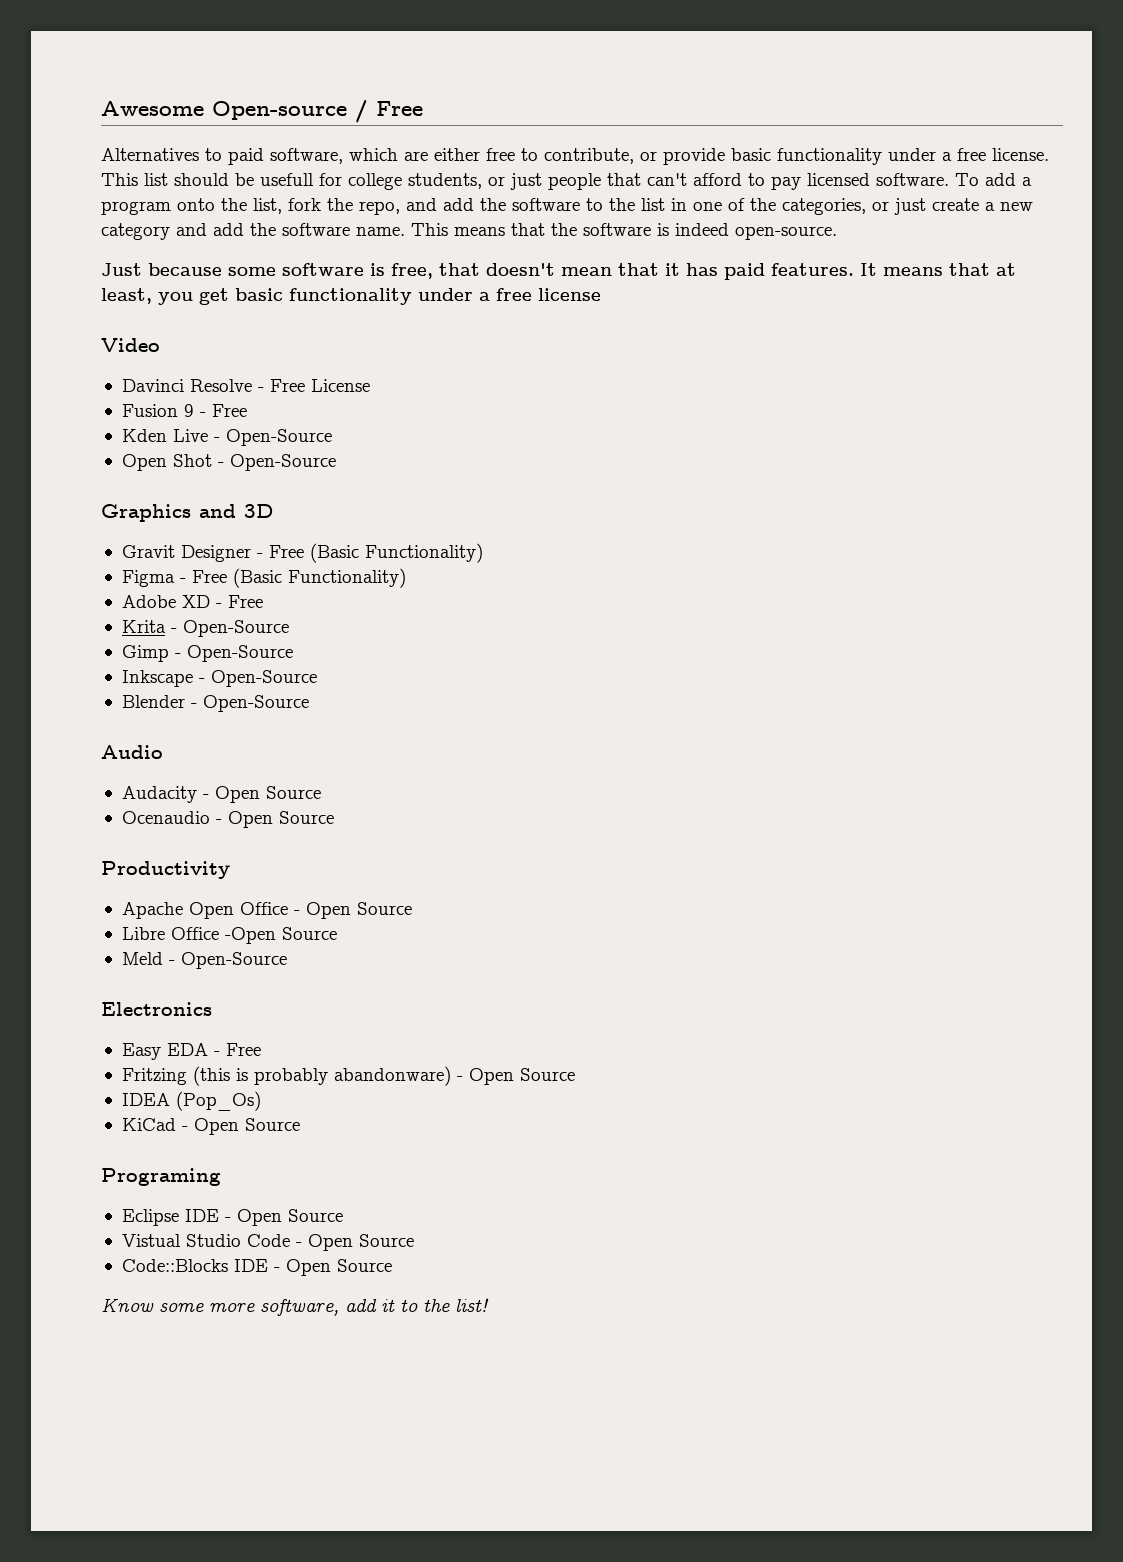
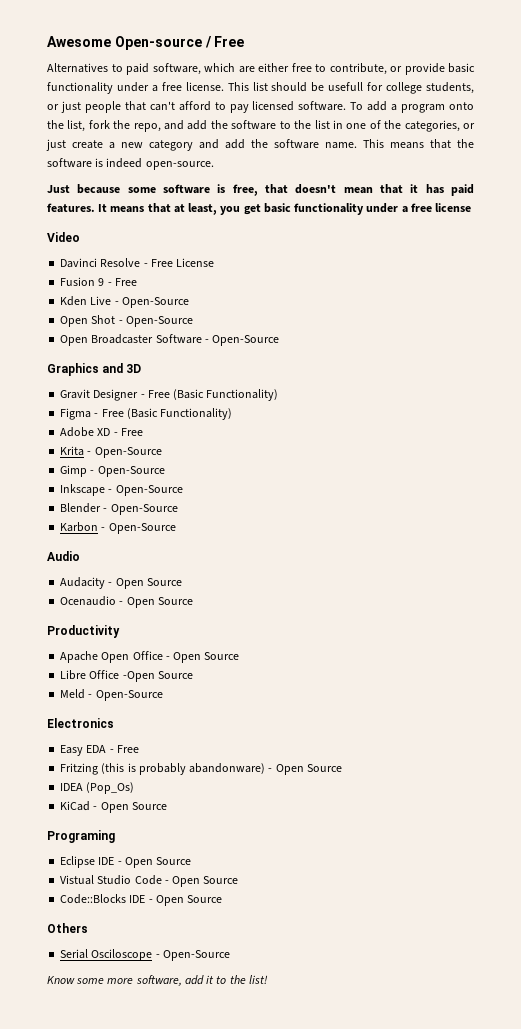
(336, 462) none -> [60,334,280,346] // Open Broadcaster Software - Open-Source
(309, 703) none -> [60,522,176,534] // Karbon - Open-Source
(392, 1265) none -> [47,923,88,933] [60,949,230,961] // Others // Serial Osciloscope - Open-Source

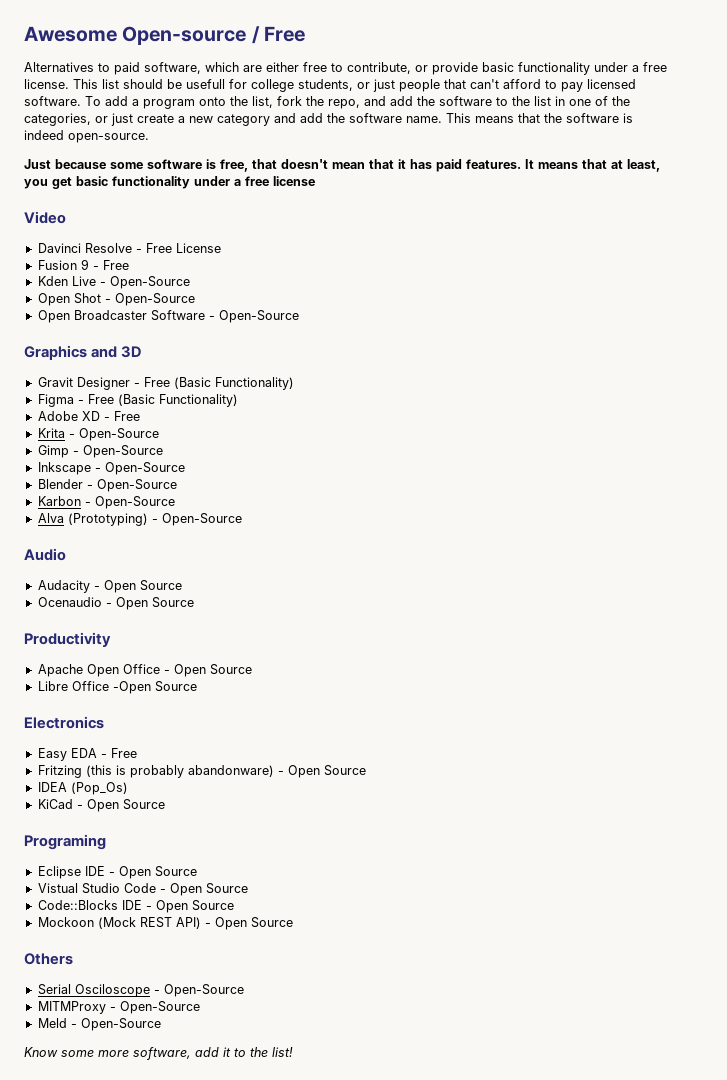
(176, 528) none -> [37,513,242,526] // Alva (Prototyping) - Open-Source
[60,689,163,701] // Meld - Open-Source -> (197, 686) none
(223, 899) none -> [37,917,293,930] // Mockoon (Mock REST API) - Open Source
(230, 955) none -> [37,1001,200,1014] [37,1018,161,1031] // MITMProxy - Open-Source // Meld - Open-Source

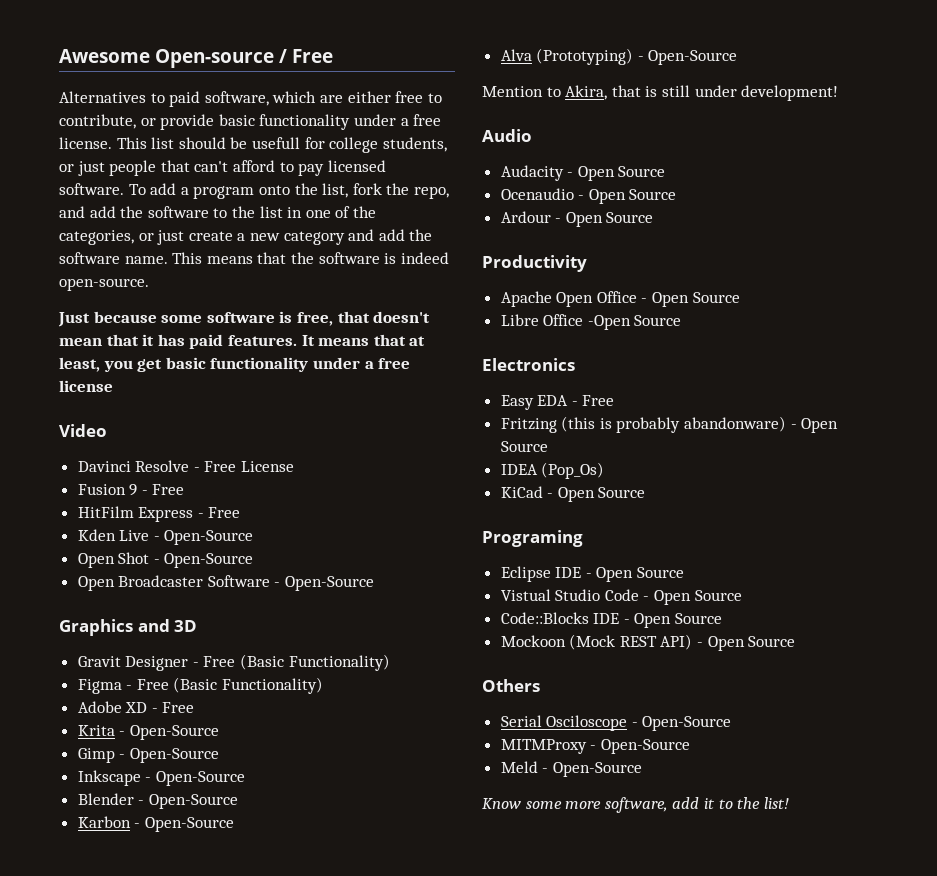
(129, 265) none -> [77,506,241,522] // HitFilm Express - Free
(242, 519) none -> [482,85,839,101] // Mention to Akira, that is still under development!
(194, 602) none -> [500,211,654,227] // Ardour - Open Source

